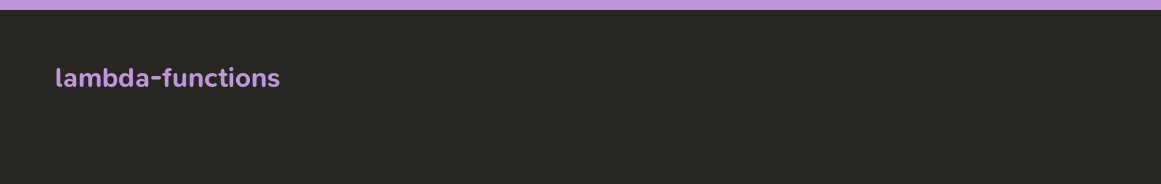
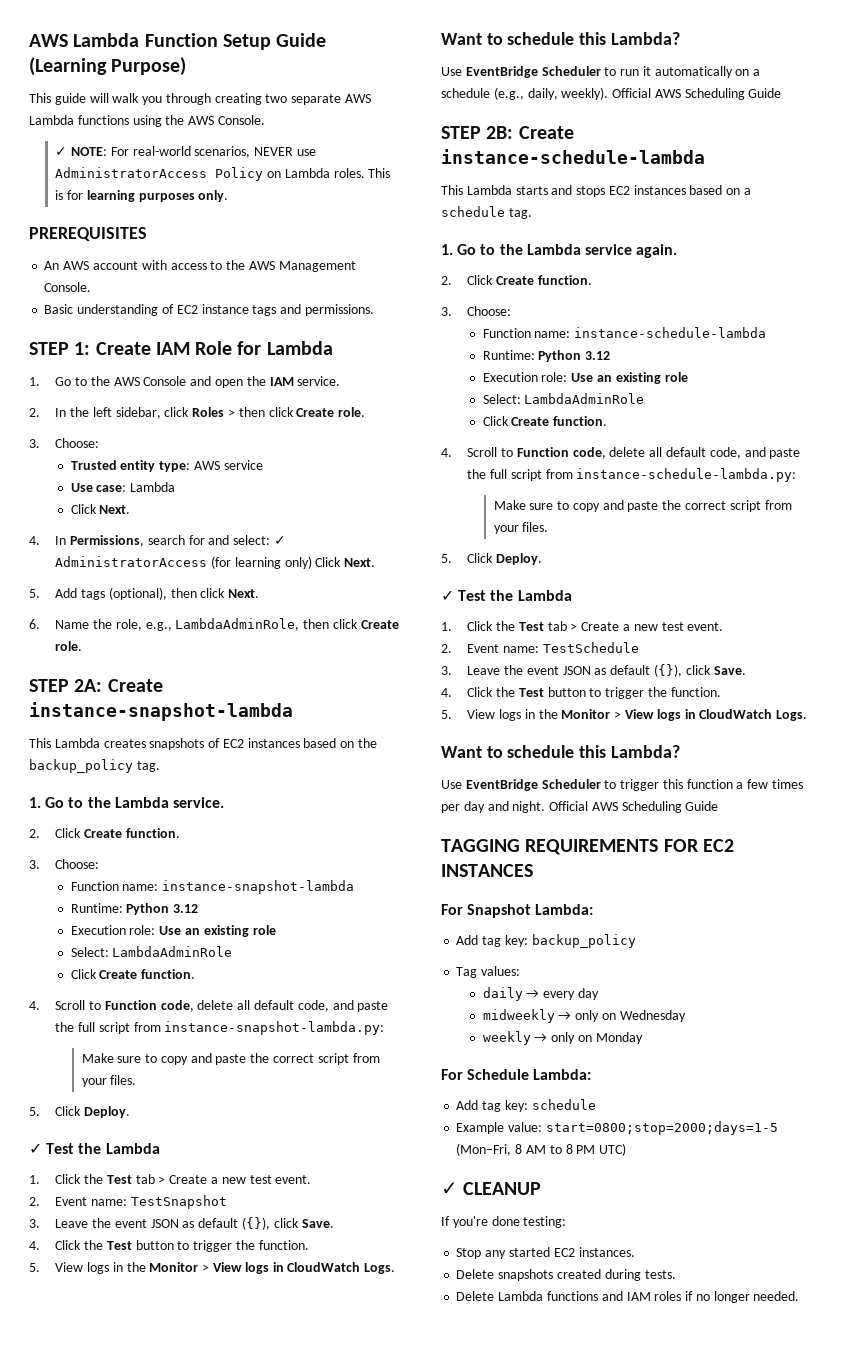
[55,67,280,88] lambda-functions -> [29,33,327,50] [29,57,187,76] [29,93,372,105] [29,115,265,127] [55,146,316,158] [55,167,391,181] [55,190,229,202] [29,227,147,241] [44,260,356,272] [44,282,92,292] [44,304,374,316] [29,341,333,355] [29,376,341,388] [29,407,366,419] [29,438,100,448] [70,460,263,472] [70,482,176,492] [70,504,131,514] [29,535,286,547] [55,556,376,569] [29,587,260,600] [29,618,399,631] [55,641,83,651] [29,679,163,692] [29,702,293,721] [29,738,378,750] [29,759,160,773] [29,797,224,808] [29,828,180,838] [29,859,100,869] [70,880,355,894] [70,903,199,915] [70,925,276,937] [70,946,233,957] [70,969,196,979] [29,1000,389,1012] [55,1021,385,1035] [81,1053,380,1065] [81,1075,137,1087] [29,1106,131,1118] [29,1143,160,1154] [29,1174,312,1184] [29,1195,227,1209] [29,1217,334,1230] [29,1240,309,1252] [29,1262,396,1274] [441,32,680,45] [441,66,761,78] [441,87,782,100] [441,126,574,139] [441,149,705,164] [441,185,752,197] [441,206,532,219] [441,244,678,258] [441,275,592,285] [441,306,512,316] [482,327,767,338] [482,350,611,362] [482,372,688,384] [482,393,645,404] [482,416,608,426] [441,447,801,459] [467,468,797,482] [493,500,792,512] [493,522,549,534] [441,553,543,565] [441,590,572,601] [441,621,724,631] [441,642,639,653] [441,664,746,677] [441,687,721,699] [441,709,808,721] [441,745,680,758] [441,779,804,791] [441,801,719,813] [441,839,734,855] [441,864,533,877] [441,904,594,918] [456,934,636,948] [456,966,521,978] [482,987,600,1001] [482,1009,686,1023] [482,1031,643,1045] [441,1069,592,1080] [456,1099,596,1112] [456,1121,778,1135] [456,1143,627,1156] [441,1182,542,1195] [441,1216,567,1228] [456,1247,635,1259] [456,1269,676,1281] [456,1291,800,1303] AWS Lambda Function Setup Guide (Learning Purpose) // This guide will walk you through creating two separate AWS Lambda functions using the AWS Console. // ✓ NOTE: For real-world scenarios, NEVER use AdministratorAccess Policy on Lambda roles. This is for learning purposes only. // PREREQUISITES // An AWS account with access to the AWS Management Console. // Basic understanding of EC2 instance tags and permissions. // STEP 1: Create IAM Role for Lambda // 1. Go to the AWS Console and open the IAM service. // 2. In the left sidebar, click Roles > then click Create role. // 3. Choose: // Trusted entity type: AWS service // Use case: Lambda // Click Next. // 4. In Permissions, search for and select: ✓ AdministratorAccess (for learning only) Click Next. // 5. Add tags (optional), then click Next. // 6. Name the role, e.g., LambdaAdminRole, then click Create role. // STEP 2A: Create instance-snapshot-lambda // This Lambda creates snapshots of EC2 instances based on the backup_policy tag. // 1. Go to the Lambda service. // 2. Click Create function. // 3. Choose: // Function name: instance-snapshot-lambda // Runtime: Python 3.12 // Execution role: Use an existing role // Select: LambdaAdminRole // Click Create function. // 4. Scroll to Function code, delete all default code, and paste the full script from instance-snapshot-lambda.py: // Make sure to copy and paste the correct script from your files. // 5. Click Deploy. // ✓ Test the Lambda // 1. Click the Test tab > Create a new test event. // 2. Event name: TestSnapshot // 3. Leave the event JSON as default ({}), click Save. // 4. Click the Test button to trigger the function. // 5. View logs in the Monitor > View logs in CloudWatch Logs. // Want to schedule this Lambda? // Use EventBridge Scheduler to run it automatically on a schedule (e.g., daily, weekly). Official AWS Scheduling Guide // STEP 2B: Create instance-schedule-lambda // This Lambda starts and stops EC2 instances based on a schedule tag. // 1. Go to the Lambda service again. // 2. Click Create function. // 3. Choose: // Function name: instance-schedule-lambda // Runtime: Python 3.12 // Execution role: Use an existing role // Select: LambdaAdminRole // Click Create function. // 4. Scroll to Function code, delete all default code, and paste the full script from instance-schedule-lambda.py: // Make sure to copy and paste the correct script from your files. // 5. Click Deploy. // ✓ Test the Lambda // 1. Click the Test tab > Create a new test event. // 2. Event name: TestSchedule // 3. Leave the event JSON as default ({}), click Save. // 4. Click the Test button to trigger the function. // 5. View logs in the Monitor > View logs in CloudWatch Logs. // Want to schedule this Lambda? // Use EventBridge Scheduler to trigger this function a few times per day and night. Official AWS Scheduling Guide // TAGGING REQUIREMENTS FOR EC2 INSTANCES // For Snapshot Lambda: // Add tag key: backup_policy // Tag values: // daily → every day // midweekly → only on Wednesday // weekly → only on Monday // For Schedule Lambda: // Add tag key: schedule // Example value: start=0800;stop=2000;days=1-5 (Mon–Fri, 8 AM to 8 PM UTC) // ✓ CLEANUP // If you're done testing: // Stop any started EC2 instances. // Delete snapshots created during tests. // Delete Lambda functions and IAM roles if no longer needed.

